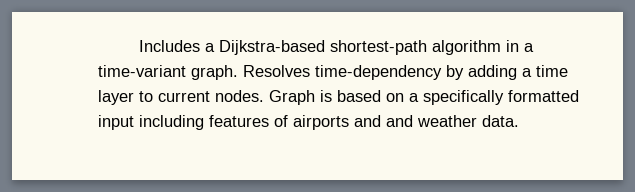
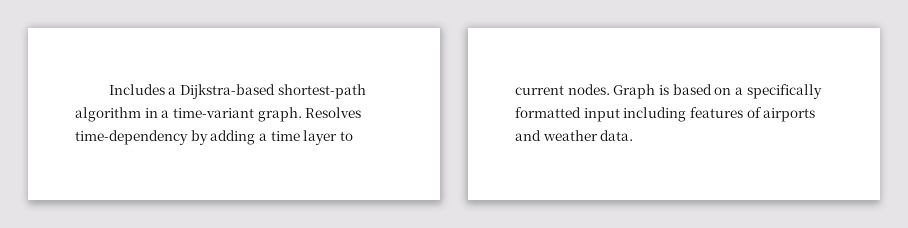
[386,115,413,127] and -> (541, 135) none

